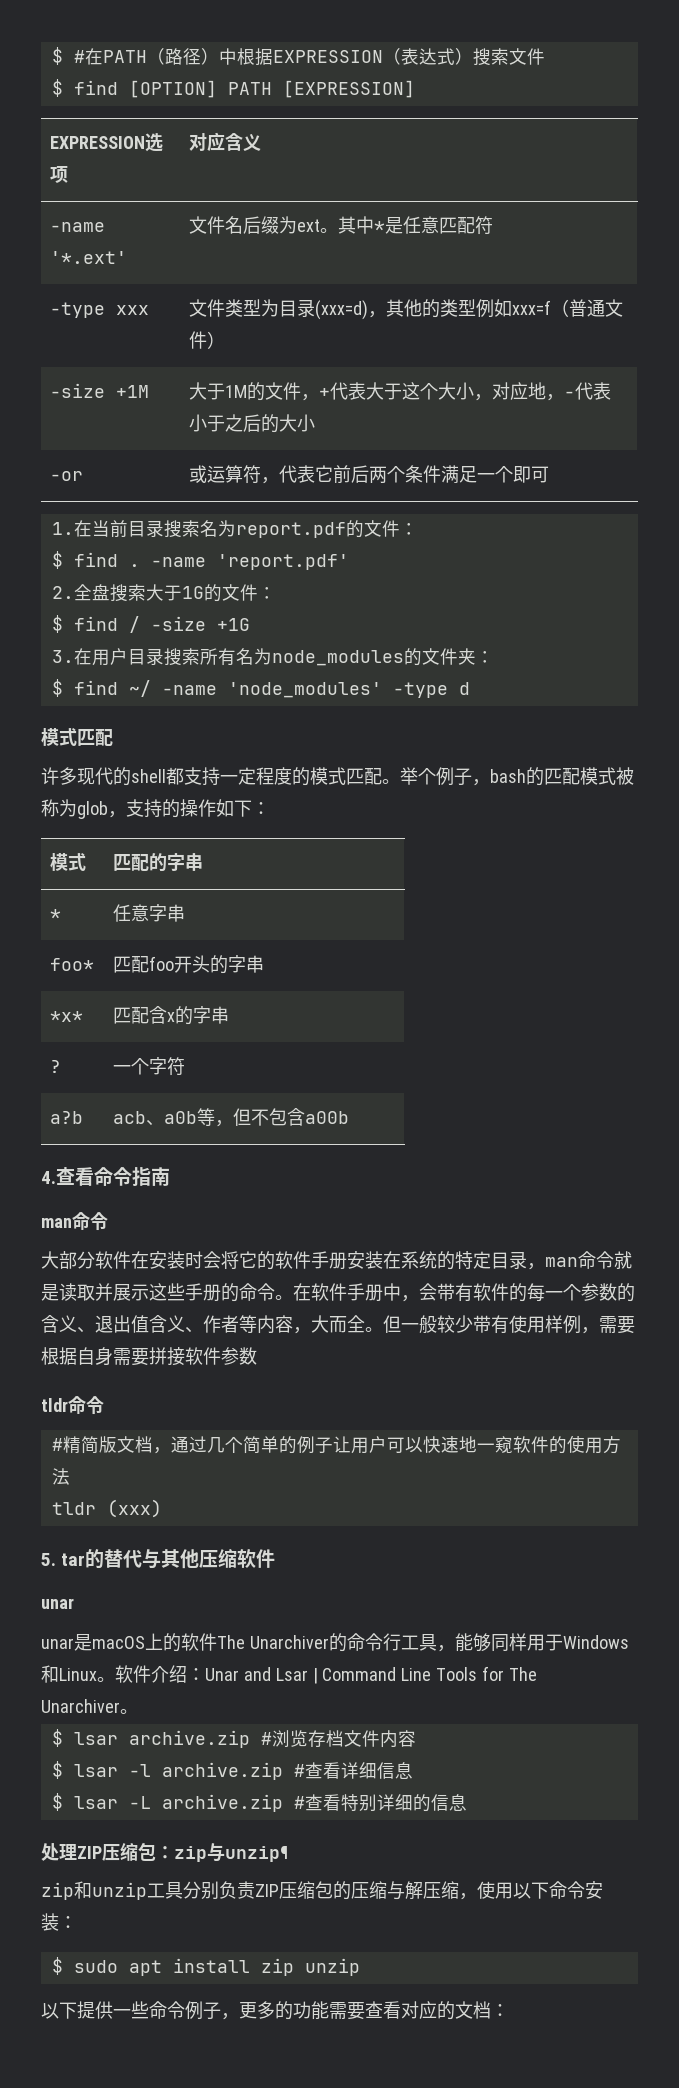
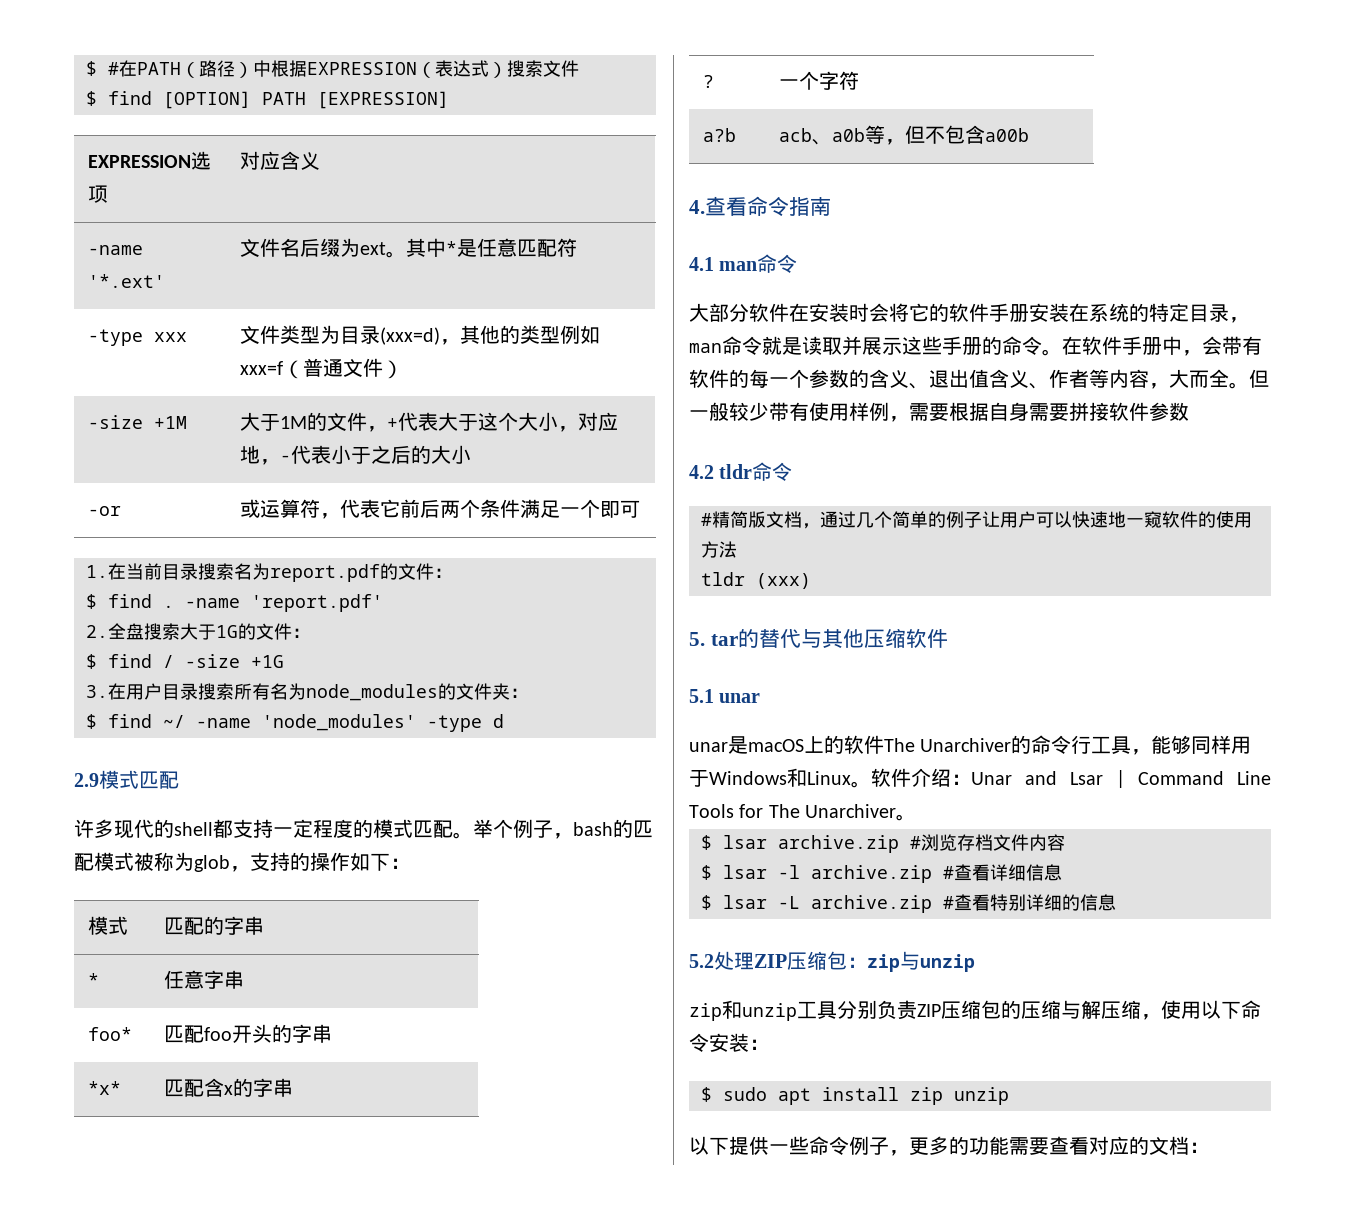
(470, 688) none -> [74,773,99,787] 2.9
(170, 1176) none -> [689,257,714,271] 4.1
(257, 1356) none -> [689,465,714,479] 4.2
(276, 1558) none -> [689,689,714,703] 5.1
(467, 1802) none -> [689,954,714,968] 5.2
[225,1846,288,1862] unzip¶ -> [920,954,975,972] unzip

